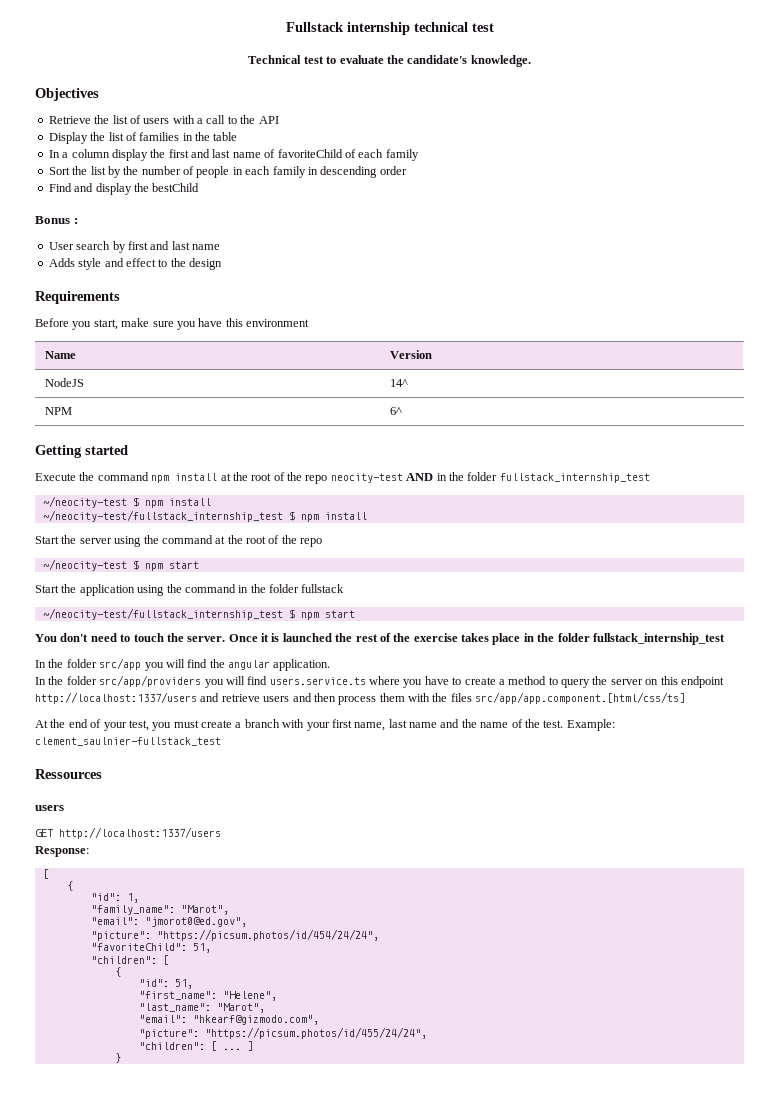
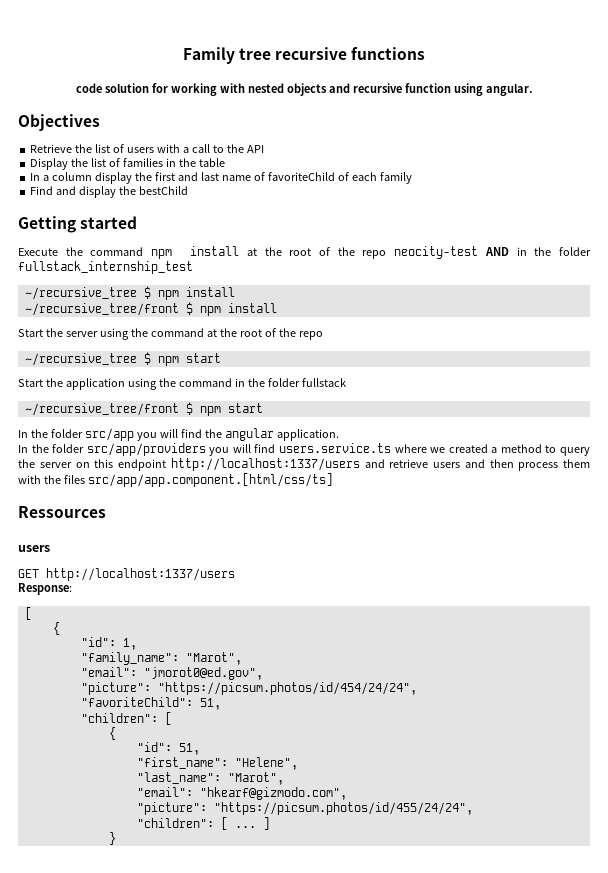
[285,22,494,35] [248,55,531,67] Fullstack internship technical test // Technical test to evaluate the candidate's knowledge. -> [182,47,426,64] [75,83,533,96] Family tree recursive functions // code solution for working with nested objects and recursive function using angular.
[48,166,407,178] // Sort the list by the number of people in each family in descending order -> (412, 178) none
[35,216,78,224] [48,241,220,253] [48,258,222,270] [35,291,120,304] [35,318,309,330] [44,351,76,359] [389,350,432,359] [44,378,84,387] [389,379,408,387] [44,407,72,415] [389,407,402,415] // Bonus : // User search by first and last name // Adds style and effect to the design // Requirements // Before you start, make sure you have this environment // Name | Version // NodeJS | 14^ // NPM | 6^ -> (188, 190) none
[42,496,211,508] [42,510,283,522] ~/neocity-test $ npm install // ~/neocity-test/fullstack_internship_test -> [24,286,235,300] [24,303,179,316] ~/recursive_tree $ npm install // ~/recursive_tree/front
[42,559,127,571] ~/neocity-test -> [24,353,137,366] ~/recursive_tree
[42,608,355,620] [35,633,725,645] ~/neocity-test/fullstack_internship_test $ npm start // You don't need to touch the server. Once it is launched the rest of the exercise takes place in the folder fullstack_internship_test -> [24,402,263,416] ~/recursive_tree/front $ npm start
[403,676,496,688] you have to create -> [430,444,488,453] we created
[35,719,615,731] [35,737,221,746] // At the end of your test, you must create a branch with your first name, last name and the name of the test. Example: clement_saulnier-fullstack_test -> (333, 480) none

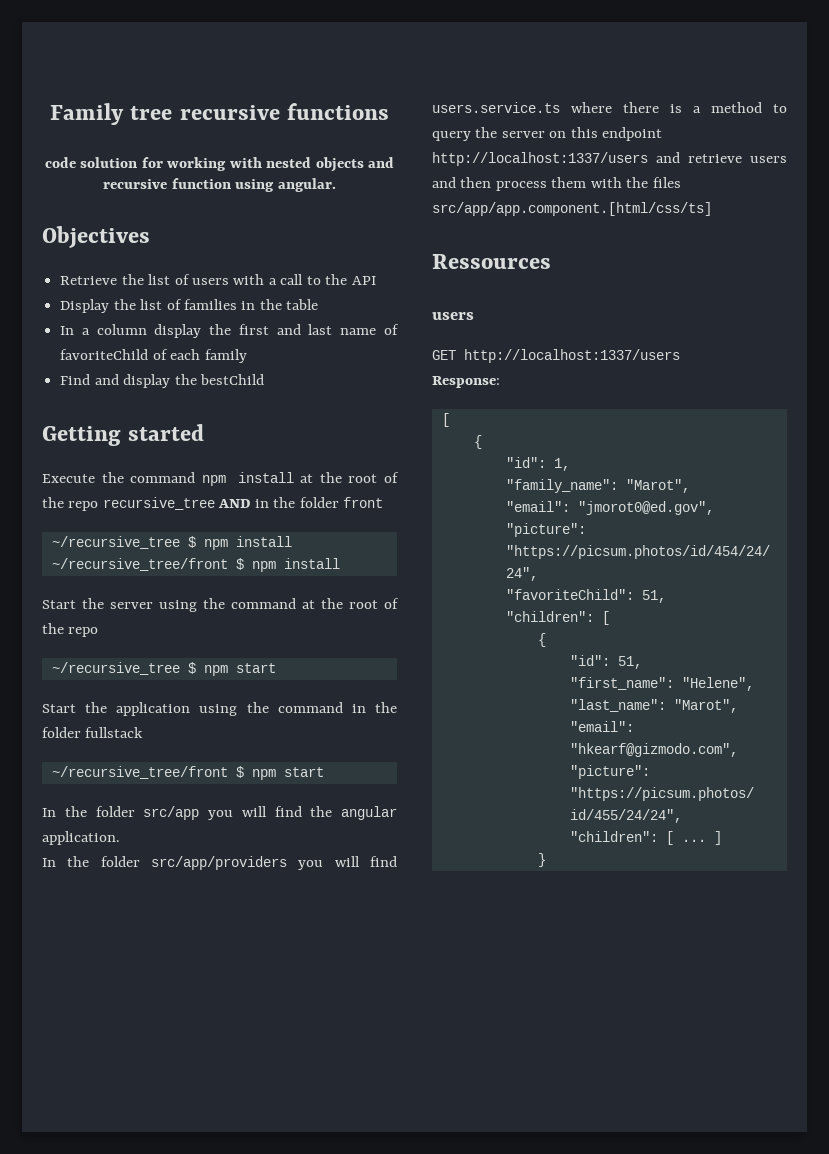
[394,246,479,259] neocity-test -> [102,497,215,510] recursive_tree
[18,261,193,274] fullstack_internship_test -> [343,497,384,508] front
[430,444,488,453] we created -> [623,102,682,113] there is

